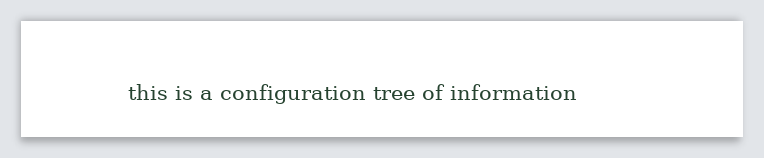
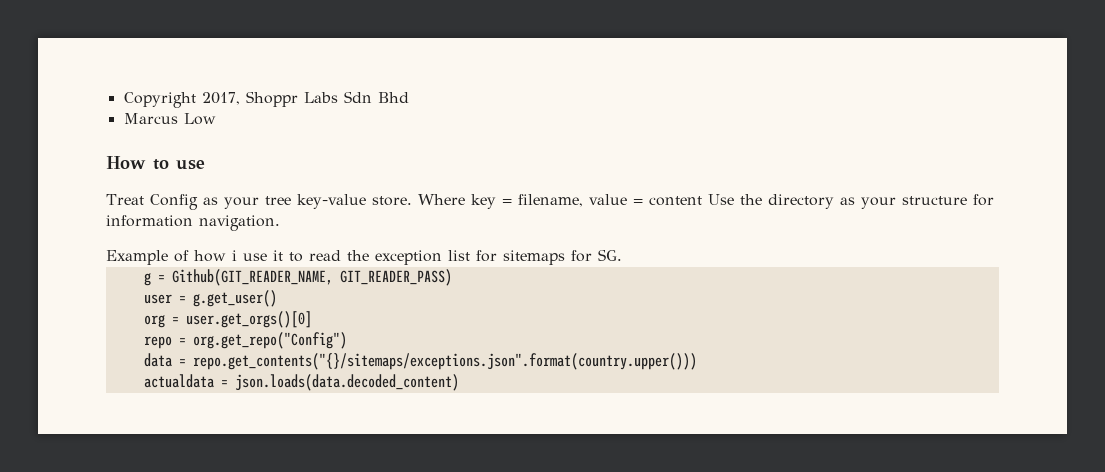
[128,84,577,104] this is a configuration tree of information -> [123,91,409,108] [123,113,216,125] [106,156,205,170] [106,194,994,210] [106,215,280,231] [106,249,622,265] [143,269,452,286] [143,290,277,307] [143,311,312,328] [143,332,347,349] [143,353,697,370] [143,374,459,391] Copyright 2017, Shoppr Labs Sdn Bhd // Marcus Low // How to use // Treat Config as your tree key-value store. Where key = filename, value = content Use the directory as your structure for information navigation. // Example of how i use it to read the exception list for sitemaps for SG. // g = Github(GIT_READER_NAME, GIT_READER_PASS) // user = g.get_user() // org = user.get_orgs()[0] // repo = org.get_repo("Config") // data = repo.get_contents("{}/sitemaps/exceptions.json".format(country.upper())) // actualdata = json.loads(data.decoded_content)

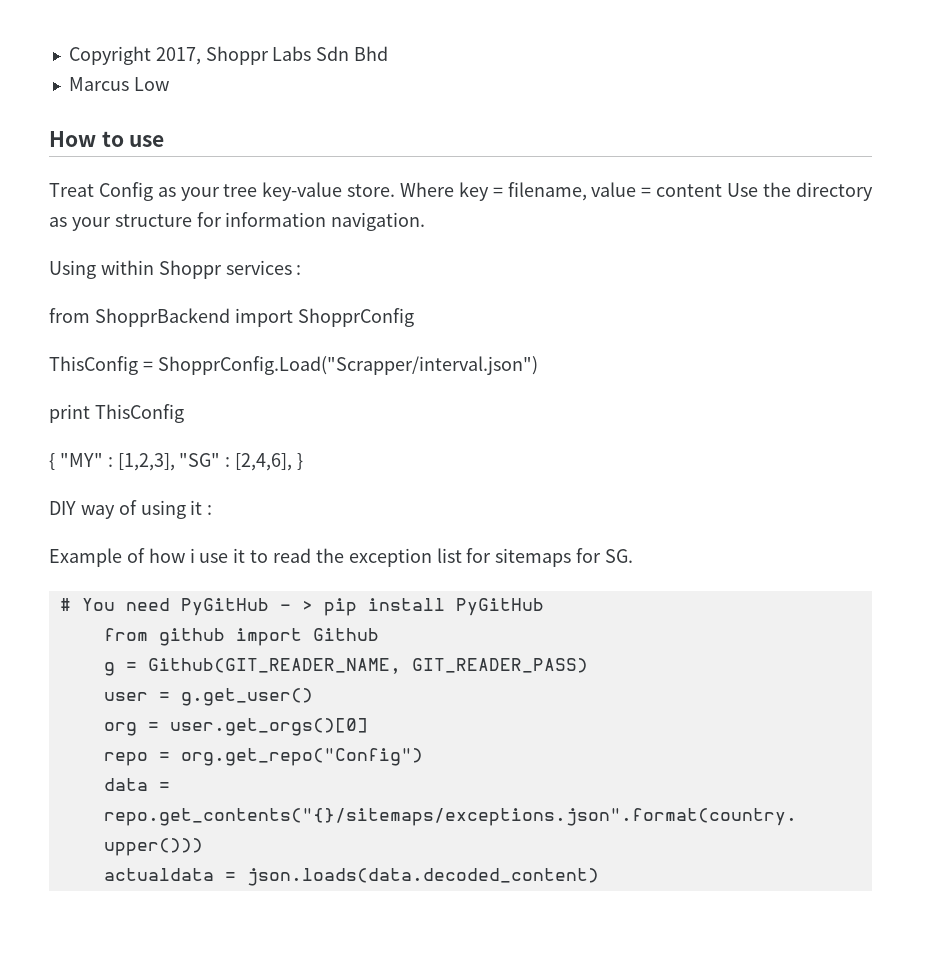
(280, 223) none -> [49,260,302,279] [49,308,414,327] [49,356,538,375] [49,404,184,423] [49,453,304,471] [49,500,213,519] // Using within Shoppr services : // from ShopprBackend import ShopprConfig // ThisConfig = ShopprConfig.Load("Scrapper/interval.json") // print ThisConfig // { "MY" : [1,2,3], "SG" : [2,4,6], } // DIY way of using it :
(622, 255) none -> [59,598,544,616] [103,628,379,646] // # You need PyGitHub - > pip install PyGitHub // from github import Github

